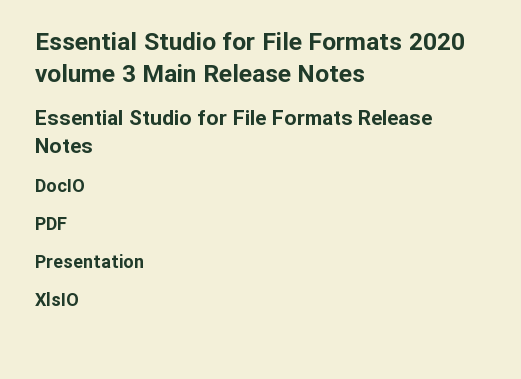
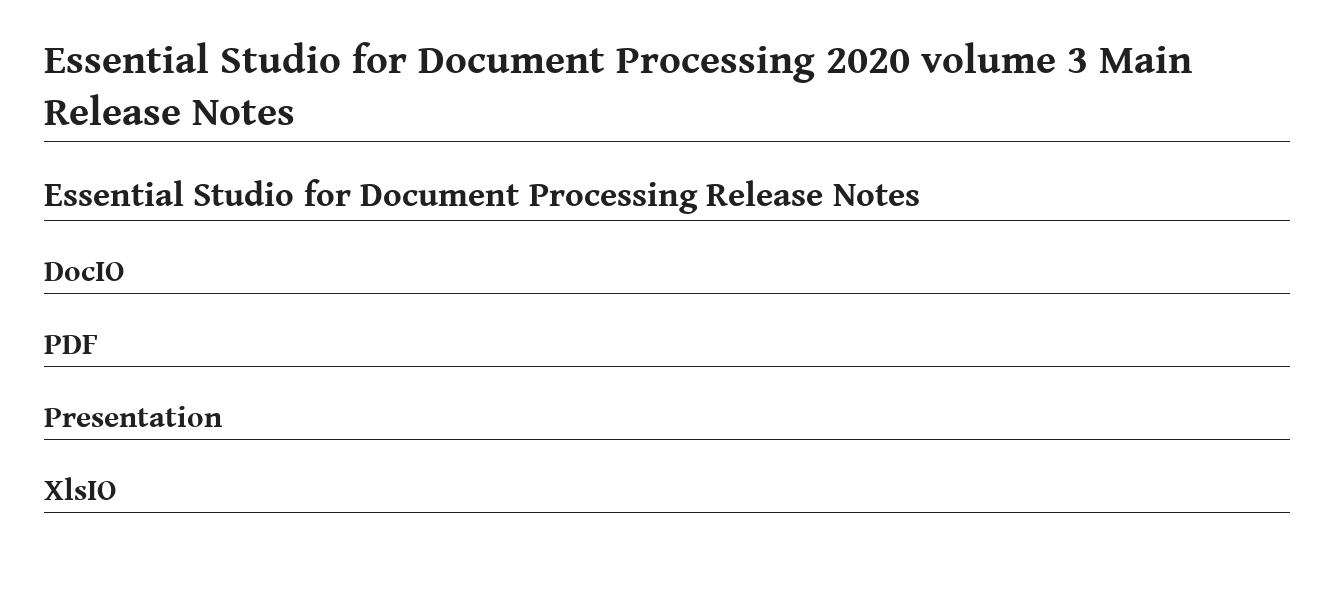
[35,32,403,50] Essential Studio for File Formats -> [44,42,815,83] Essential Studio for Document Processing
[233,110,353,125] File Formats -> [360,182,698,214] Document Processing

